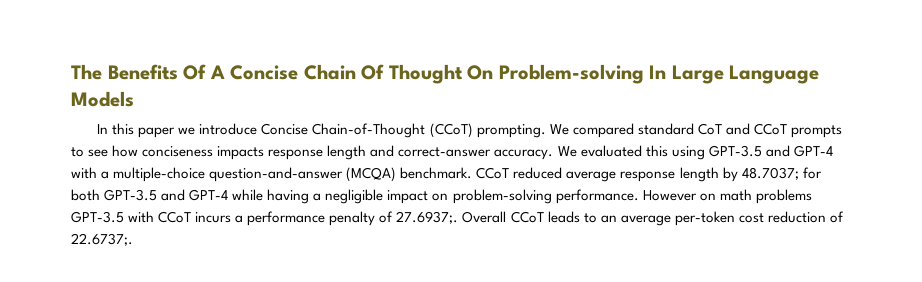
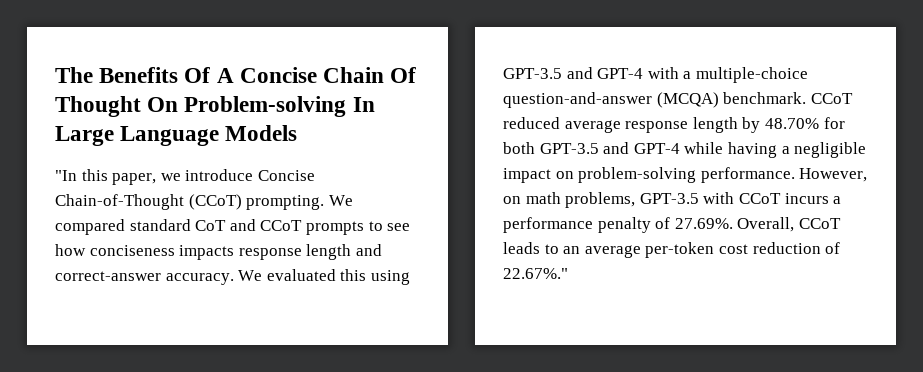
[97,123,176,138] In this paper -> [55,169,157,185] "In this paper,
[741,167,799,180] 48.7037; -> [764,118,819,129] 48.70%
[642,190,697,201] However -> [799,168,868,182] However,
[755,189,812,204] problems -> [565,192,636,208] problems,
[396,211,507,224] 27.6937;. Overall -> [674,217,795,232] 27.69%. Overall,
[71,233,133,246] 22.6737;. -> [503,268,568,279] 22.67%."

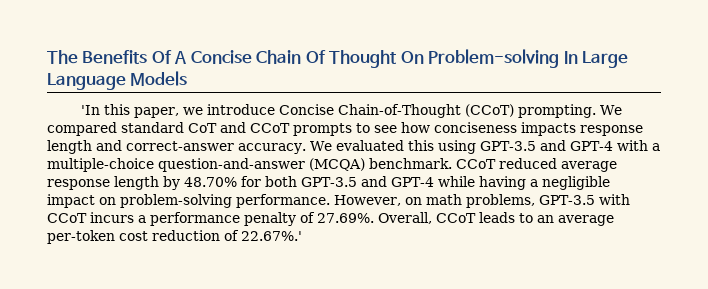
[55,170,77,181] "In -> [81,105,101,115] 'In
[503,268,568,279] 22.67%." -> [241,231,302,241] 22.67%.'

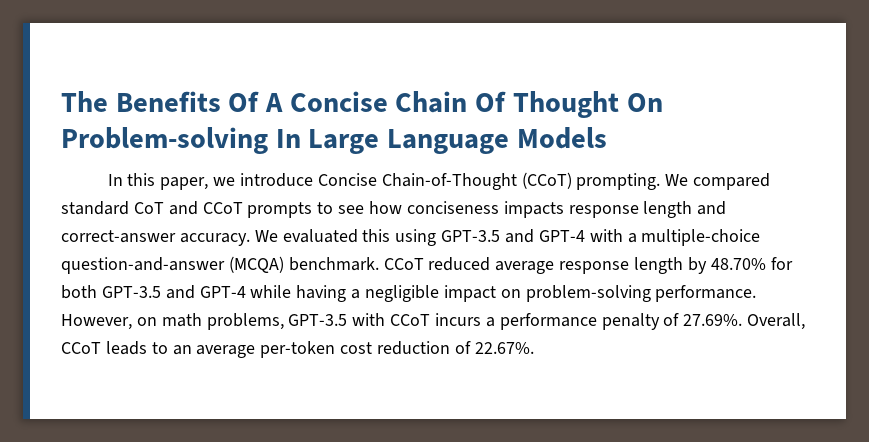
[81,105,101,115] 'In -> [107,174,123,186] In
[241,231,302,241] 22.67%.' -> [474,342,534,354] 22.67%.

